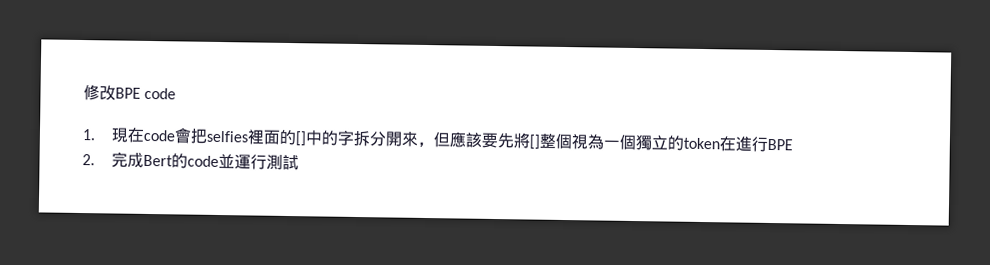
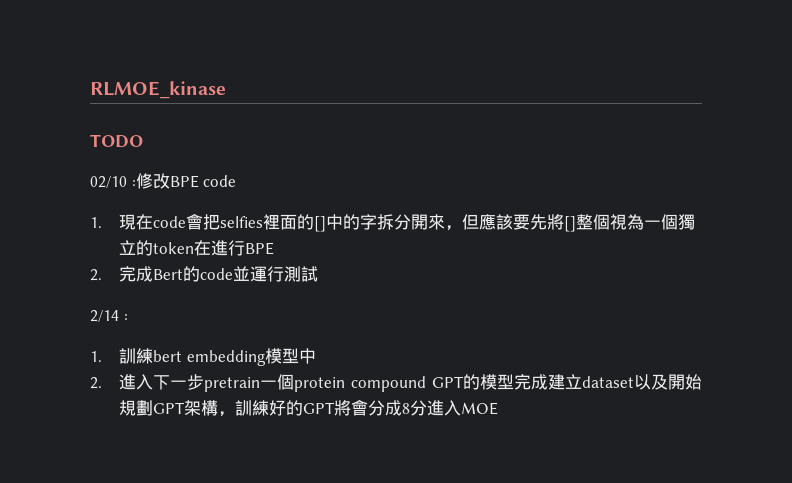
(83, 92) none -> [90,81,226,99] [90,134,143,148] [90,176,136,188] RLMOE_kinase // TODO // 02/10 :
(300, 162) none -> [90,310,128,322] [90,348,316,366] [90,374,702,392] [119,399,499,417] // 2/14 : // 1.訓練bert embedding模型中 // 2.進入下一步pretrain一個protein compound GPT的模型完成建立dataset以及開始規劃GPT架構，訓練好的GPT將會分成8分進入MOE

